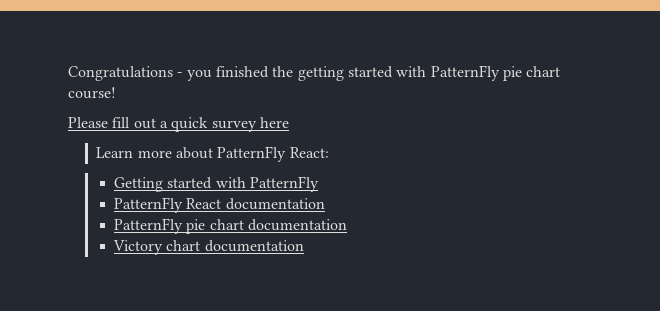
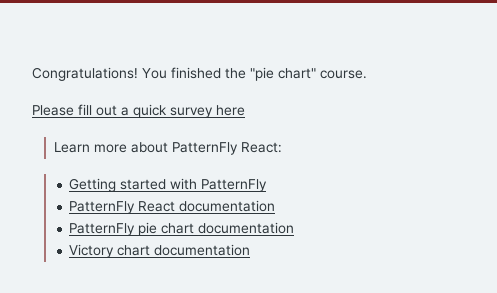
[68,65,561,81] [68,87,116,99] Congratulations - you finished the getting started with PatternFly pie chart course! -> [32,67,367,81] Congratulations! You finished the "pie chart" course.

